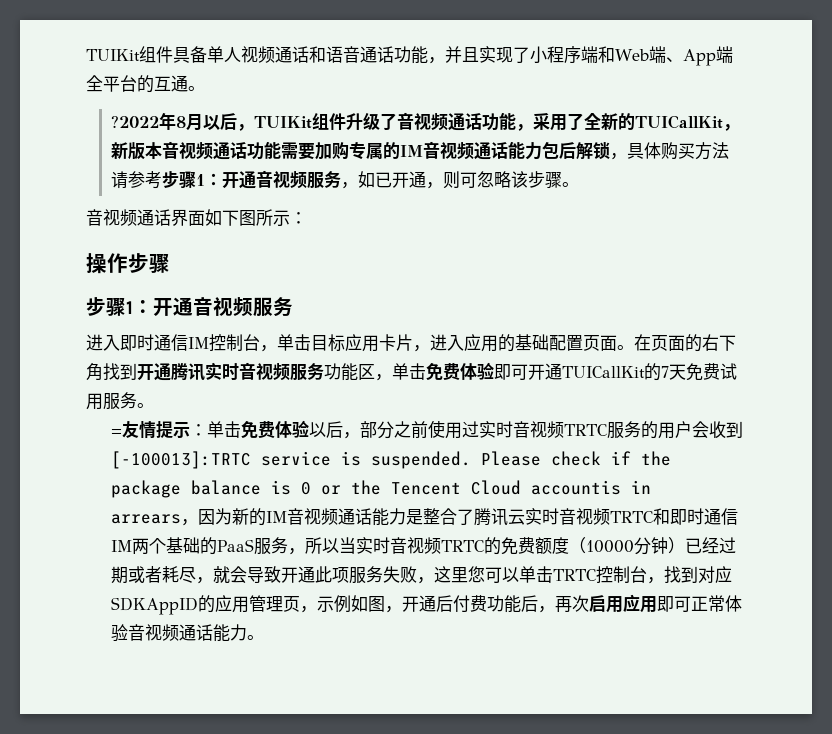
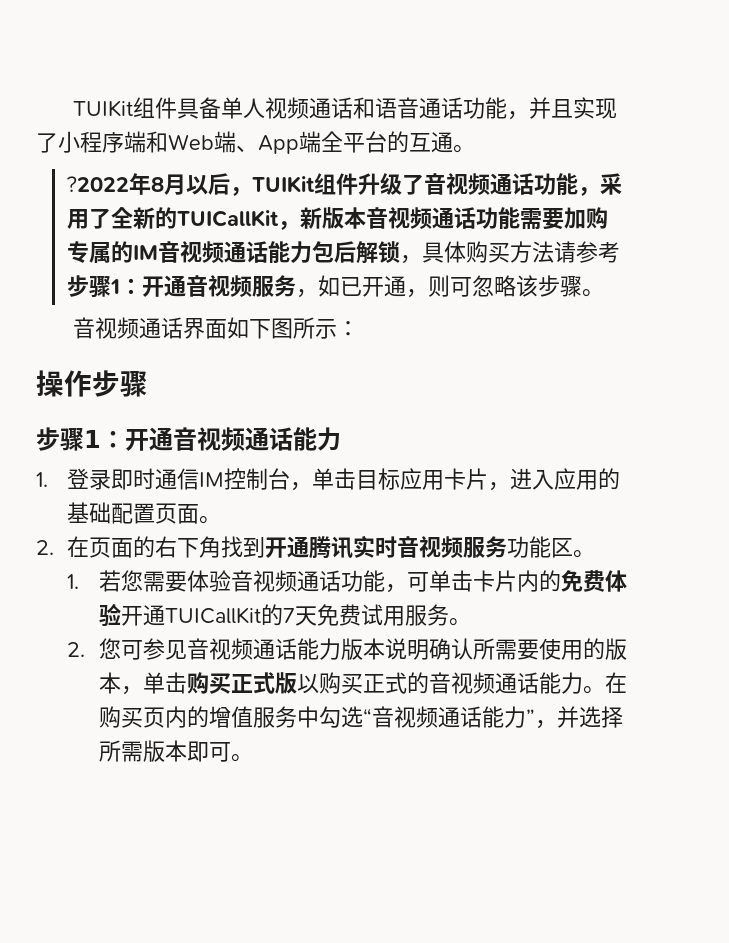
[253,297,293,317] [86,334,120,351] 服务 // 进入 -> [245,427,341,451] [36,468,112,490] 通话能力 // 1.登录
(634, 347) none -> [36,540,54,555] // 2.
[375,362,528,381] ，单击免费体验即可 -> [573,550,596,558] [67,570,627,593] [98,603,121,627] 。 // 1.若您需要体验音视频通话功能，可单击卡片内的免费体验
[111,420,744,439] [111,451,672,469] [111,480,652,498] [111,508,739,526] [111,537,737,555] [111,566,733,584] [111,594,743,615] [111,624,248,642] =友情提示：单击免费体验以后，部分之前使用过实时音视频TRTC服务的用户会收到[-100013]:TRTC service is suspended. Please check if the package balance is 0 or the Tencent Cloud accountis in arrears，因为新的IM音视频通话能力是整合了腾讯云实时音视频TRTC和即时通信IM两个基础的PaaS服务，所以当实时音视频TRTC的免费额度（10000分钟）已经过期或者耗尽，就会导致开通此项服务失败，这里您可以单击TRTC控制台，找到对应SDKAppID的应用管理页，示例如图，开通后付费功能后，再次启用应用即可正常体验音视频通话能力 -> [67,638,627,660] [98,672,627,695] [98,706,623,729] [98,740,231,762] 2.您可参见音视频通话能力版本说明确认所需要使用的版本，单击购买正式版以购买正式的音视频通话能力。在购买页内的增值服务中勾选“音视频通话能力”，并选择所需版本即可

